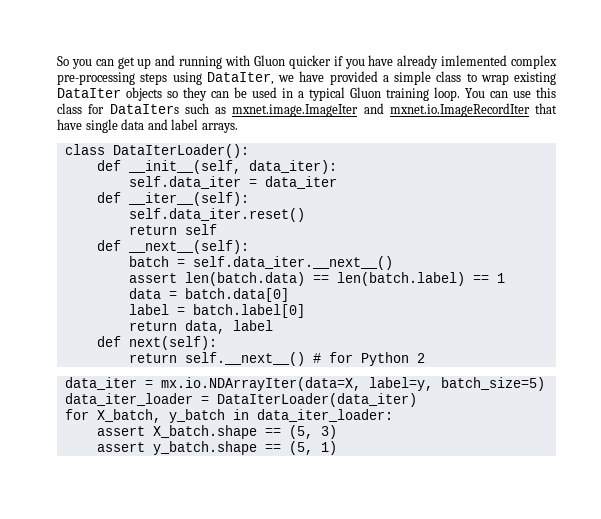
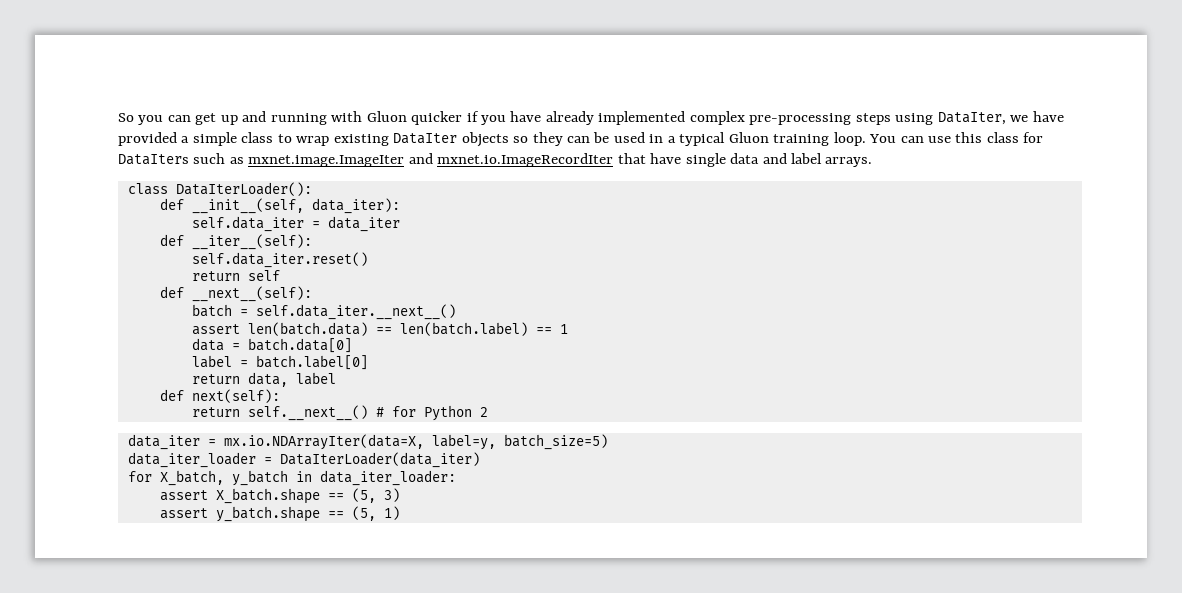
[441,55,508,66] imlemented -> [598,111,686,125] implemented

